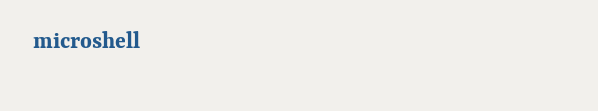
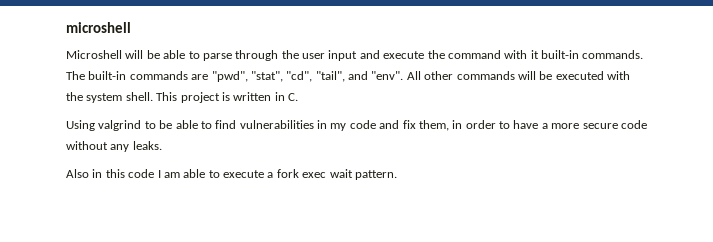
(140, 39) none -> [66,50,644,61] [66,71,630,82] [66,92,298,103] [66,120,647,131] [66,141,162,152] [66,169,397,180] // Microshell will be able to parse through the user input and execute the command with it built-in commands. The built-in commands are "pwd", "stat", "cd", "tail", and "env". All other commands will be executed with the system shell. This project is written in C. // Using valgrind to be able to find vulnerabilities in my code and fix them, in order to have a more secure code without any leaks. // Also in this code I am able to execute a fork exec wait pattern.

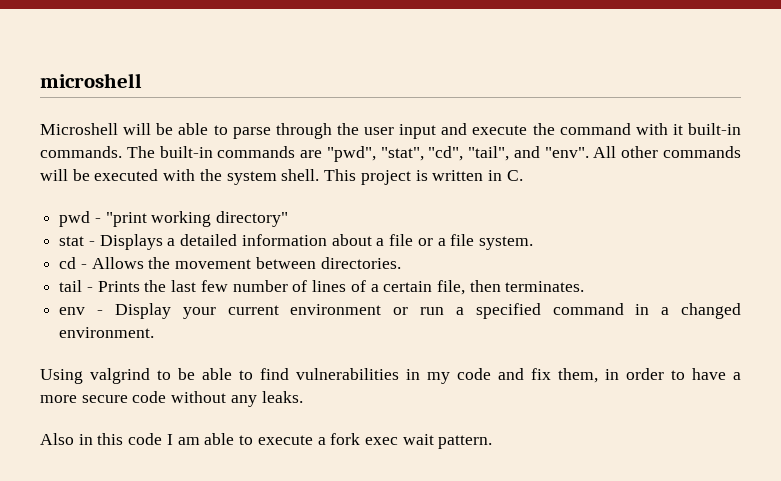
(298, 97) none -> [59,211,289,227] [59,234,533,250] [59,257,401,269] [59,280,585,295] [59,303,742,319] [59,327,155,338] // pwd - "print working directory" // stat - Displays a detailed information about a file or a file system. // cd - Allows the movement between directories. // tail - Prints the last few number of lines of a certain file, then terminates. // env - Display your current environment or run a specified command in a changed environment.

